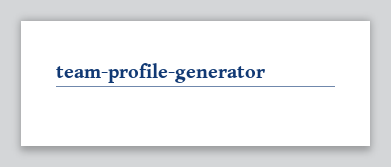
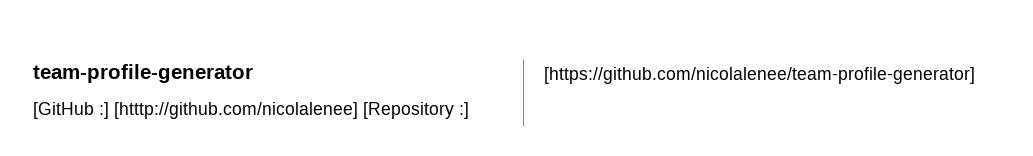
(265, 73) none -> [33,102,469,119] [544,67,975,84] // [GitHub :] [htttp://github.com/nicolalenee] [Repository :] [https://github.com/nicolalenee/team-profile-generator]

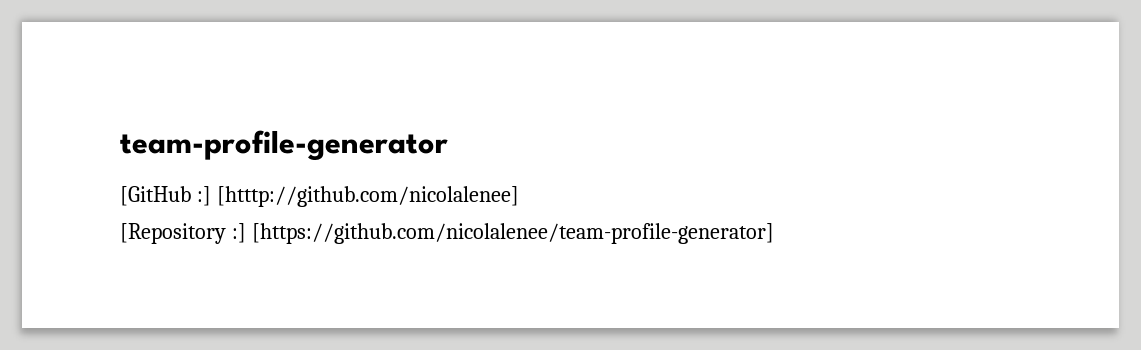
(358, 110) none -> (519, 196) //

